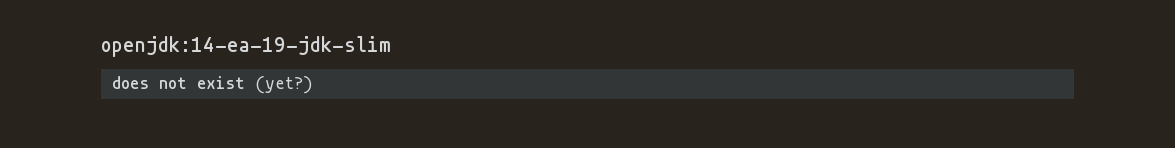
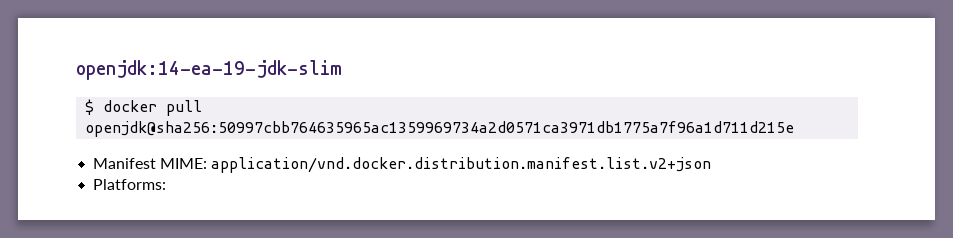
[112,76,314,94] does not exist (yet?) -> [85,99,203,116] [85,121,795,137] [93,157,712,173] [93,179,167,190] $ docker pull openjdk@sha256:50997cbb764635965ac1359969734a2d0571ca3971db1775a7f96a1d711d215e // Manifest MIME: application/vnd.docker.distribution.manifest.list.v2+json // Platforms:

